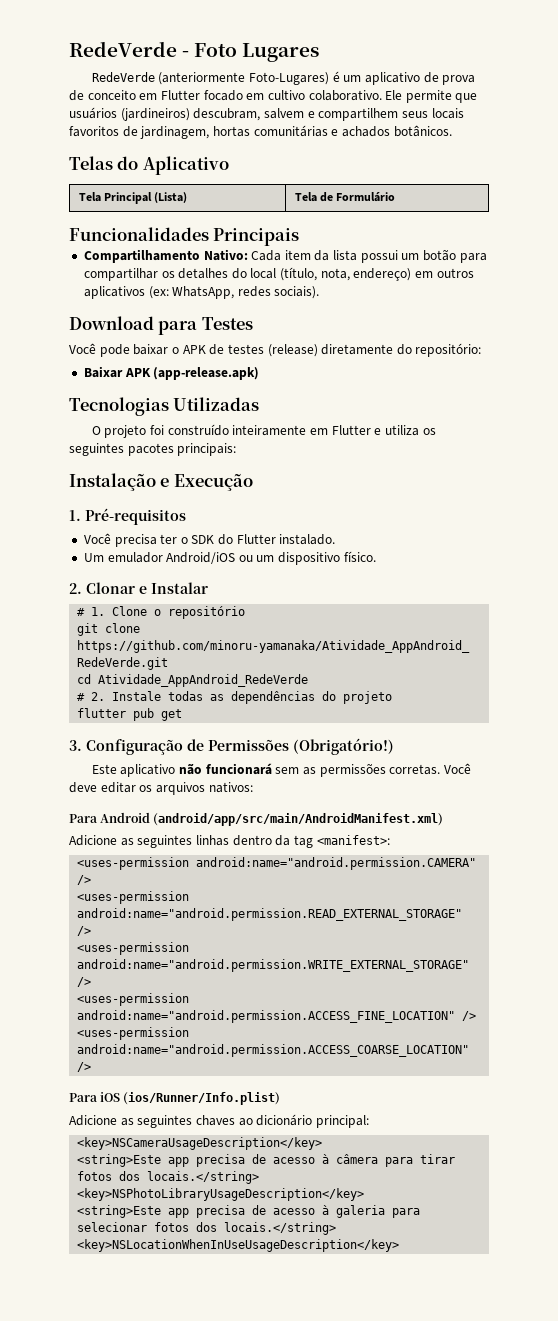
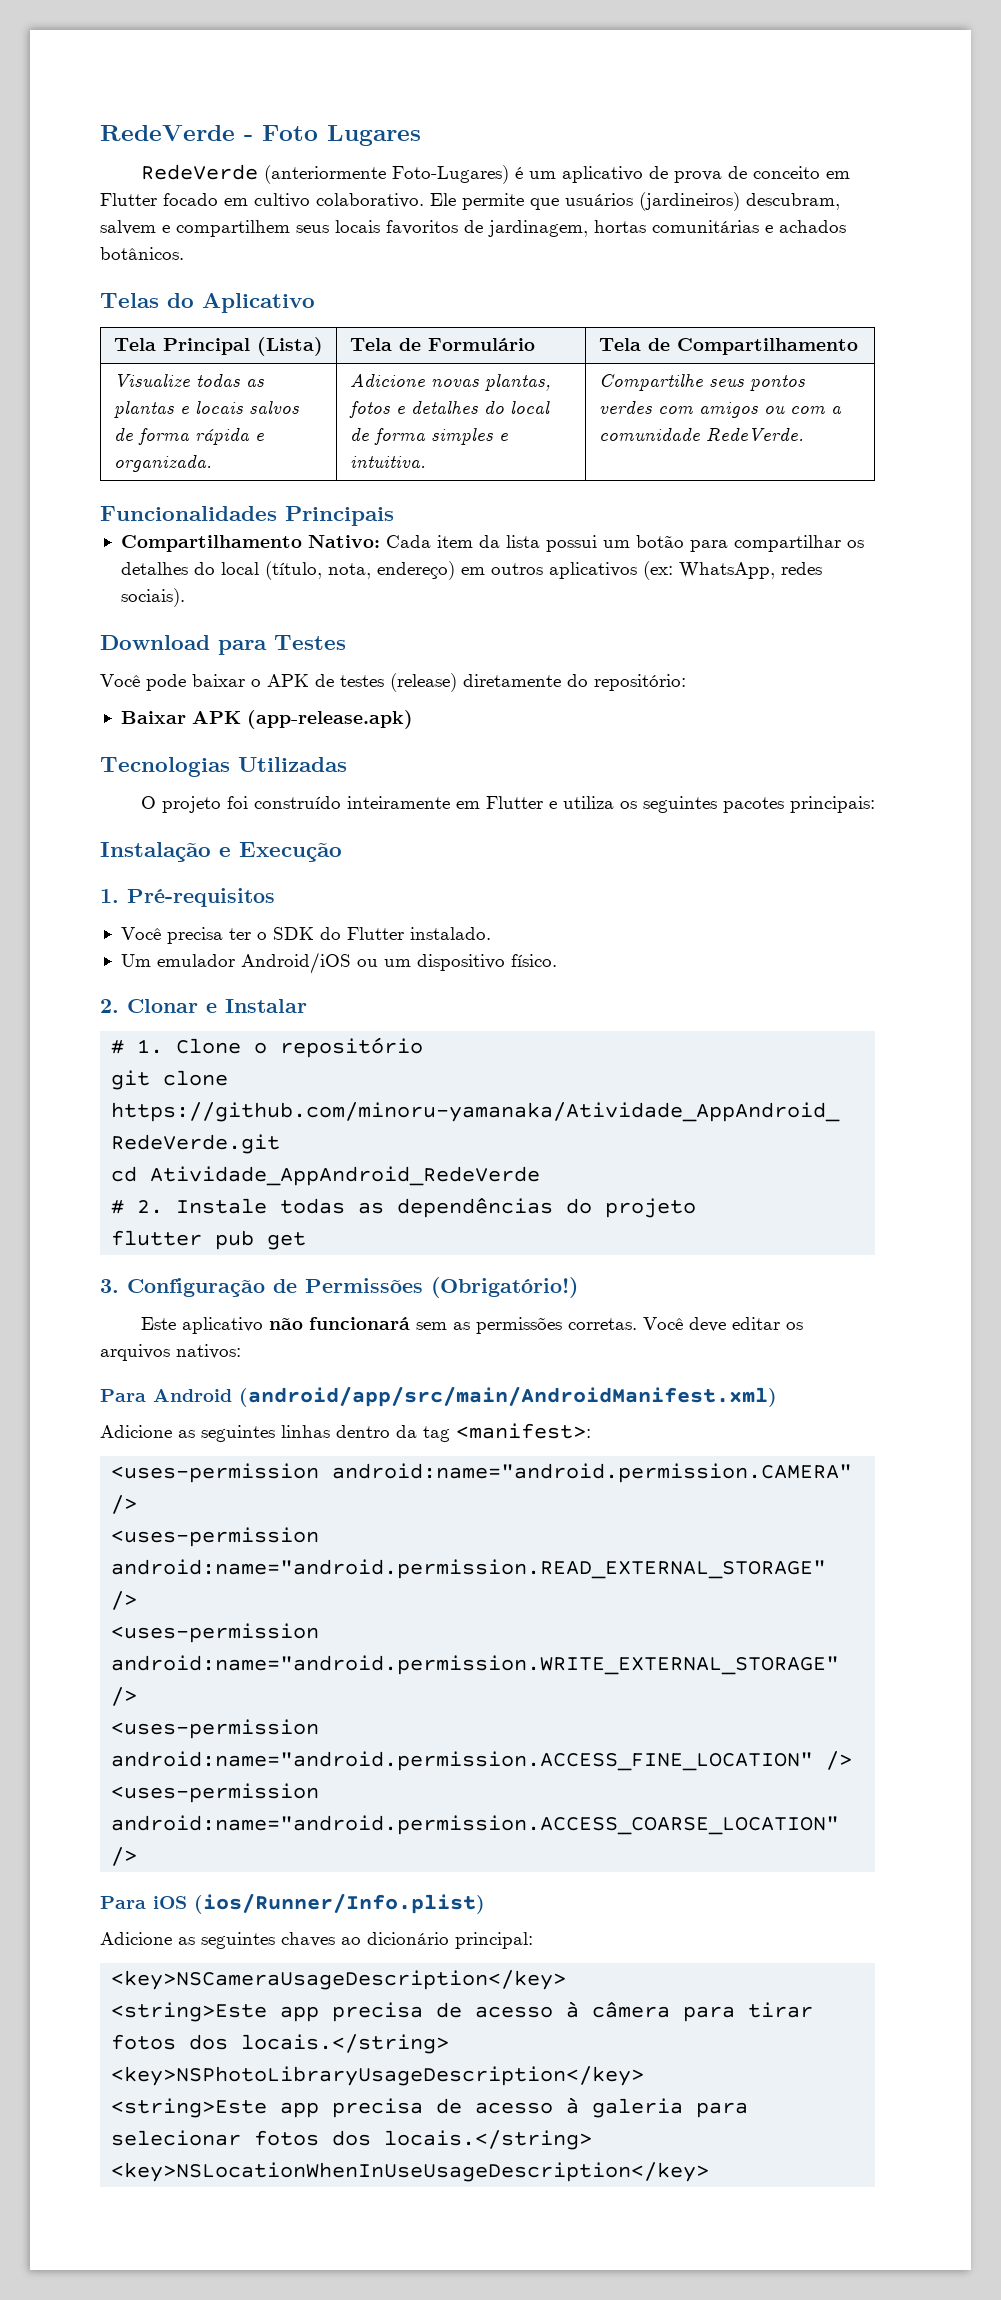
(396, 197) none -> [598,338,858,355] [113,374,264,387] [113,401,299,418] [113,428,264,445] [113,455,212,472] [349,373,551,391] [348,401,550,418] [349,428,508,445] [349,456,426,468] [598,374,805,391] [598,401,842,418] [598,428,804,441] | Tela de Compartilhamento // Visualize todas as plantas e locais salvos de forma rápida e organizada. | Adicione novas plantas, fotos e detalhes do local de forma simples e intuitiva. | Compartilhe seus pontos verdes com amigos ou com a comunidade RedeVerde.

